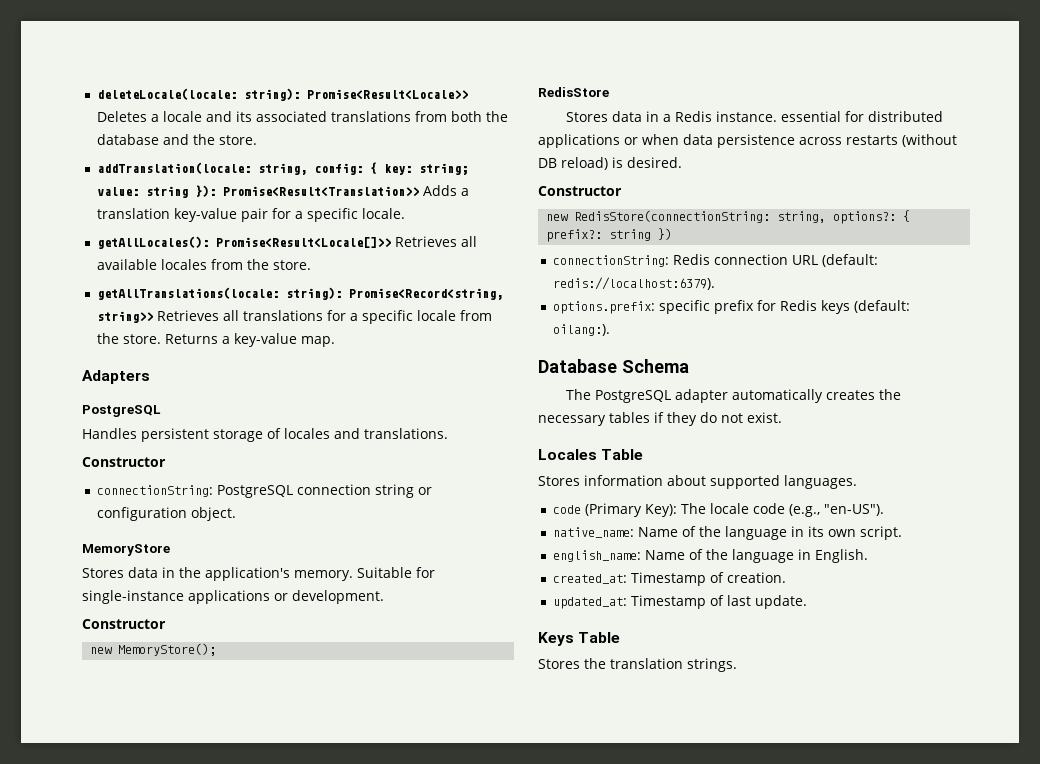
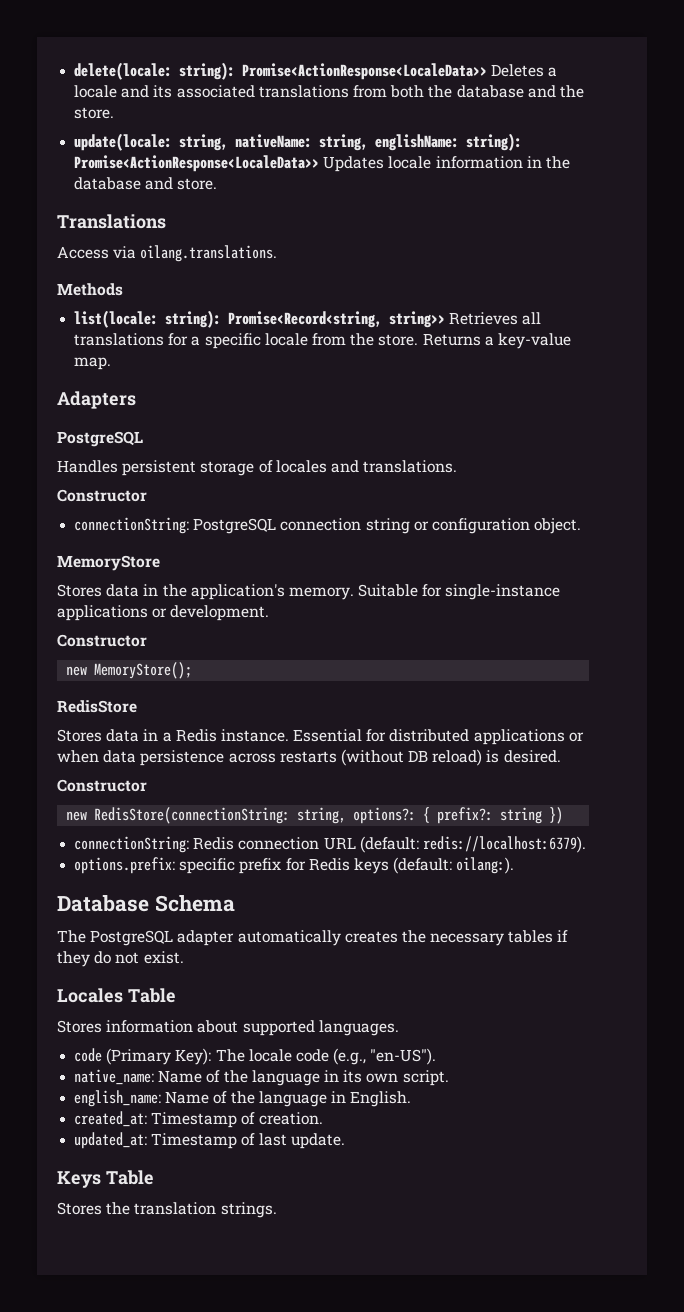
[96,88,468,101] deleteLocale(locale: string): Promise<Result<Locale>> -> [74,62,488,80] delete(locale: string): Promise<ActionResponse<LocaleData>>
[96,162,468,175] [96,185,469,198] [96,208,405,222] [96,236,477,249] [96,259,311,270] [96,287,279,300] addTranslation(locale: string, config: { key: string; value: string }): Promise<Result<Translation>> Adds a translation key-value pair for a specific locale. // getAllLocales(): Promise<Result<Locale[]>> Retrieves all available locales from the store. // getAllTranslations(locale: -> [74,133,523,151] [74,155,570,172] [74,177,218,190] [57,214,166,229] [57,245,278,262] [57,283,123,296] [74,310,159,328] update(locale: string, nativeName: string, englishName: string): Promise<ActionResponse<LocaleData>> Updates locale information in the database and store. // Translations // Access via oilang.translations. // Methods // list(locale:
[781,111,842,122] essential -> [293,729,363,742] Essential

